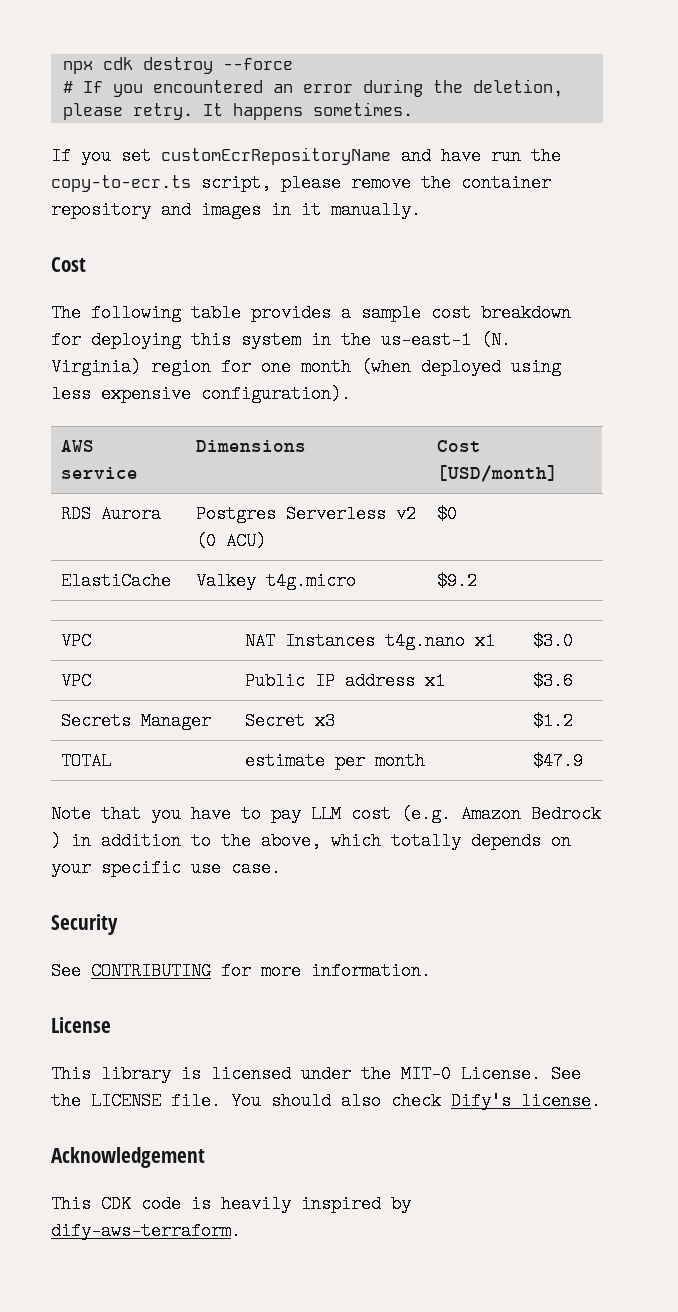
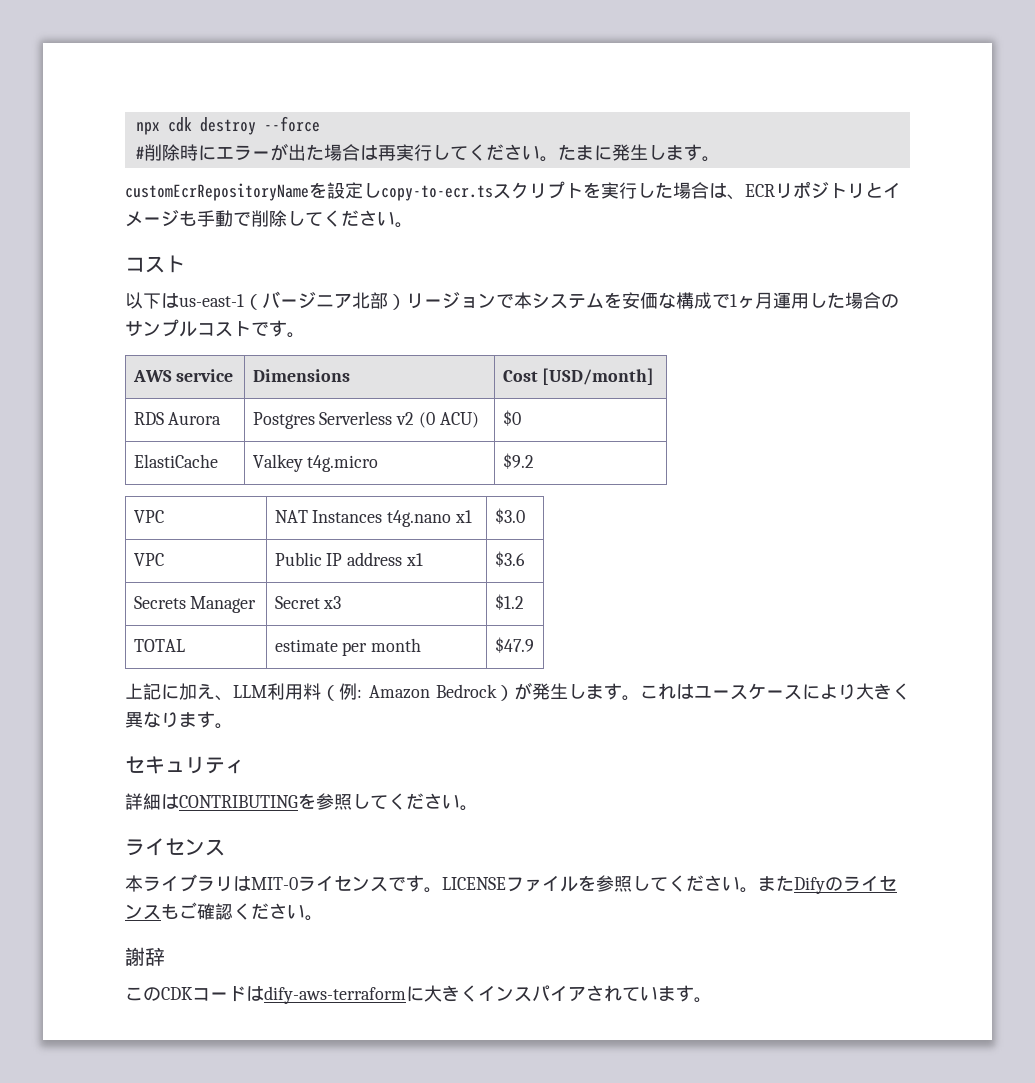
[82,79,563,97] [62,102,413,120] [51,147,561,165] [51,174,551,192] [51,201,421,219] [51,257,86,272] [51,304,571,322] [51,331,511,349] [51,358,561,376] [51,385,351,403] If you encountered an error during the deletion, please retry. It happens sometimes. // If you set customEcrRepositoryName and have run the copy-to-ecr.ts script, please remove the container repository and images in it manually. // Cost // The following table provides a sample cost breakdown for deploying this system in the us-east-1 (N. Virginia) region for one month (when deployed using less expensive configuration). -> [143,143,720,162] [125,181,901,201] [125,210,413,228] [125,255,185,273] [125,291,899,310] [125,319,305,338] 削除時にエラーが出た場合は再実行してください。たまに発生します。 // customEcrRepositoryNameを設定しcopy-to-ecr.tsスクリプトを実行した場合は、ECRリポジトリとイメージも手動で削除してください。 // コスト // 以下はus-east-1（バージニア北部）リージョンで本システムを安価な構成で1ヶ月運用した場合のサンプルコストです。
[51,805,601,823] [51,832,571,850] [51,859,281,877] [51,914,118,935] [51,962,431,980] [51,1017,111,1033] [51,1065,581,1083] [51,1092,601,1110] [51,1147,205,1168] [51,1195,411,1213] [51,1222,241,1240] Note that you have to pay LLM cost (e.g. Amazon Bedrock ) in addition to the above, which totally depends on your specific use case. // Security // See CONTRIBUTING for more information. // License // This library is licensed under the MIT-0 License. See the LICENSE file. You should also check Dify's license. // Acknowledgement // This CDK code is heavily inspired by dify-aws-terraform. -> [125,682,910,701] [125,711,233,729] [125,756,245,774] [125,793,478,811] [125,838,225,856] [125,874,897,894] [125,902,323,921] [125,947,165,966] [125,985,712,1004] 上記に加え、LLM利用料（例: Amazon Bedrock）が発生します。これはユースケースにより大きく異なります。 // セキュリティ // 詳細はCONTRIBUTINGを参照してください。 // ライセンス // 本ライブラリはMIT-0ライセンスです。LICENSEファイルを参照してください。またDifyのライセンスもご確認ください。 // 謝辞 // このCDKコードはdify-aws-terraformに大きくインスパイアされています。

